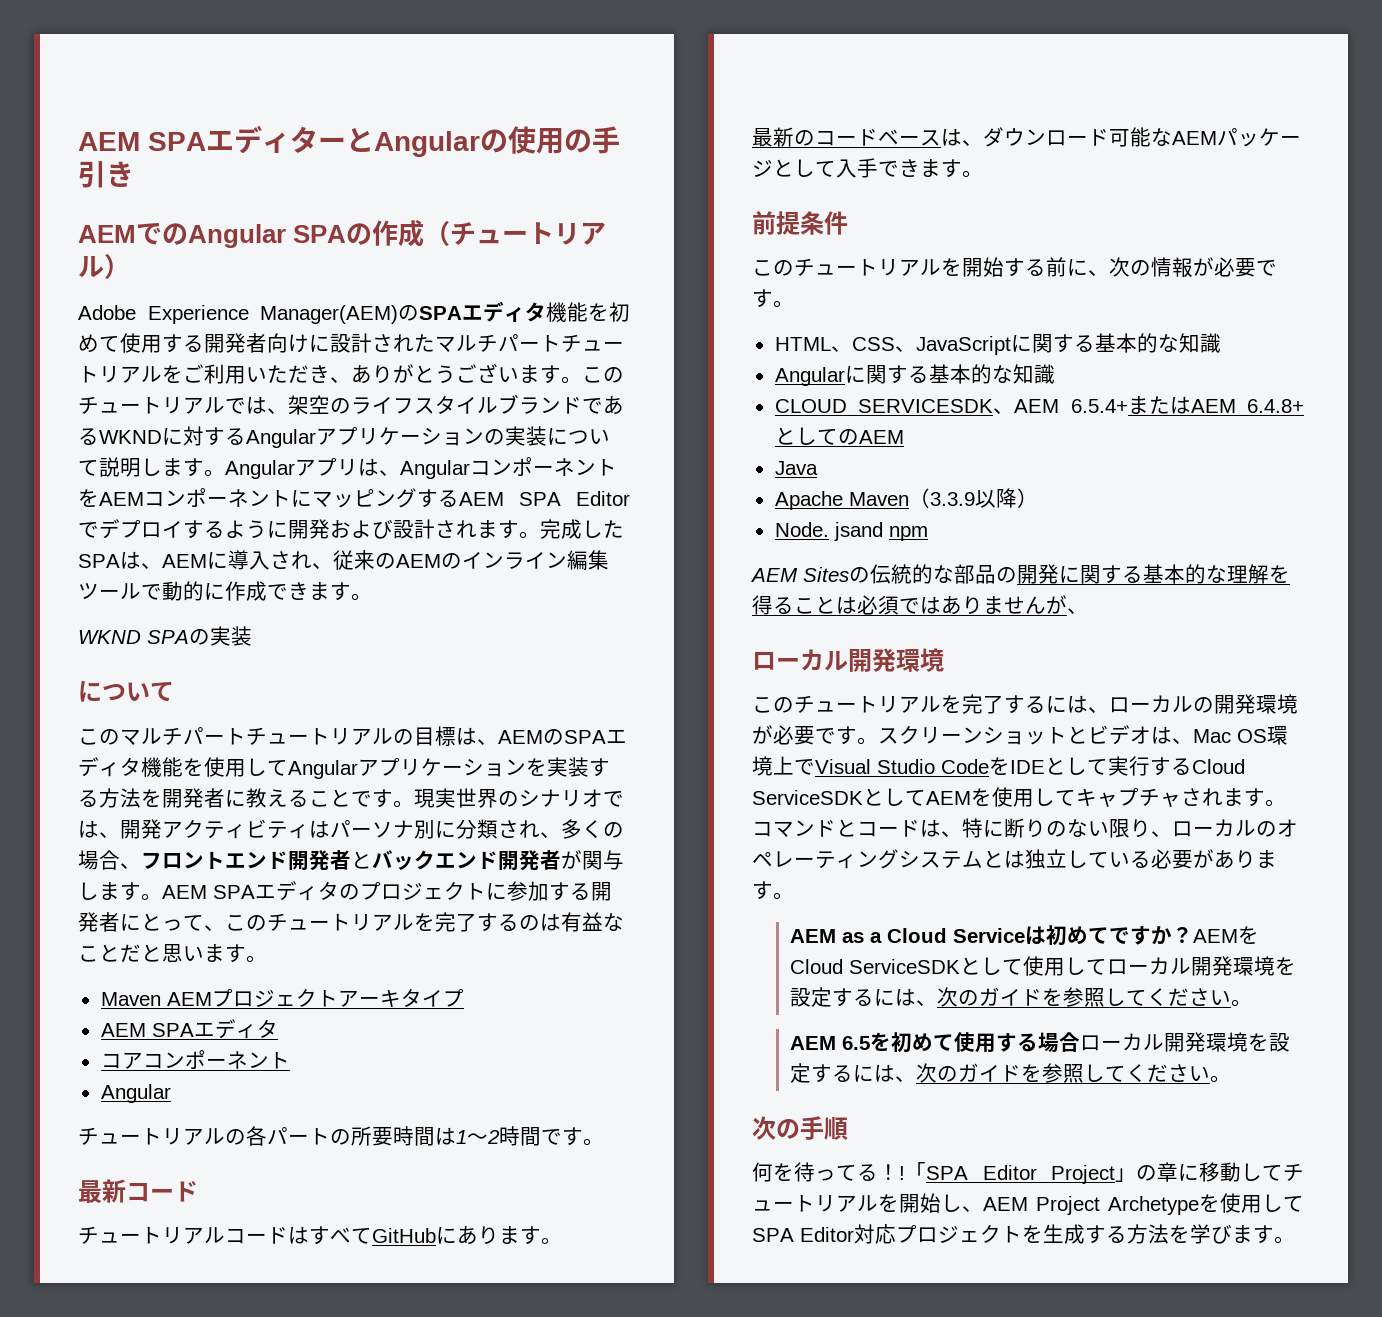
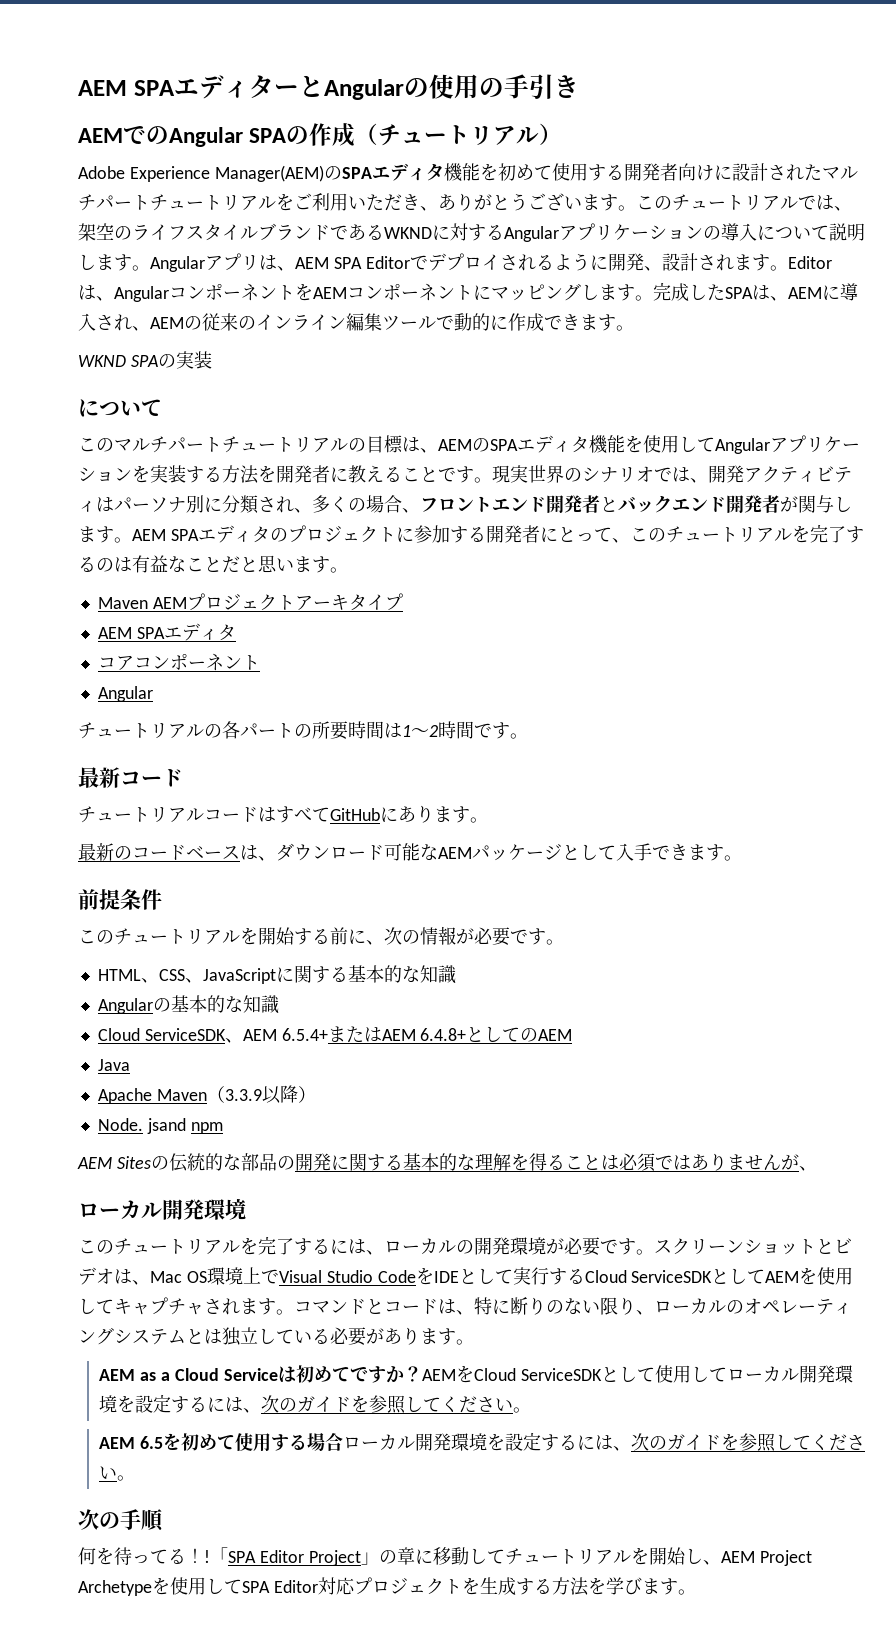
[505,426,547,446] 実装 -> [721,223,757,241] 導入
(400, 473) none -> [295,253,832,271] [78,285,114,301] AEM SPA Editorでデプロイされるように開発、設計されます。Editorは、
[417,489,630,508] [78,519,477,539] するAEM SPA Editorでデプロイするように開発および設計され -> [581,284,599,300] し
[333,550,441,570] 従来のAEM -> [150,313,238,331] AEMの従来
[844,364,1055,384] [774,399,994,413] に関する基本的な知識 // CLOUD SERVICESDK -> [152,995,279,1014] [97,1028,226,1041] の基本的な知識 // Cloud ServiceSDK

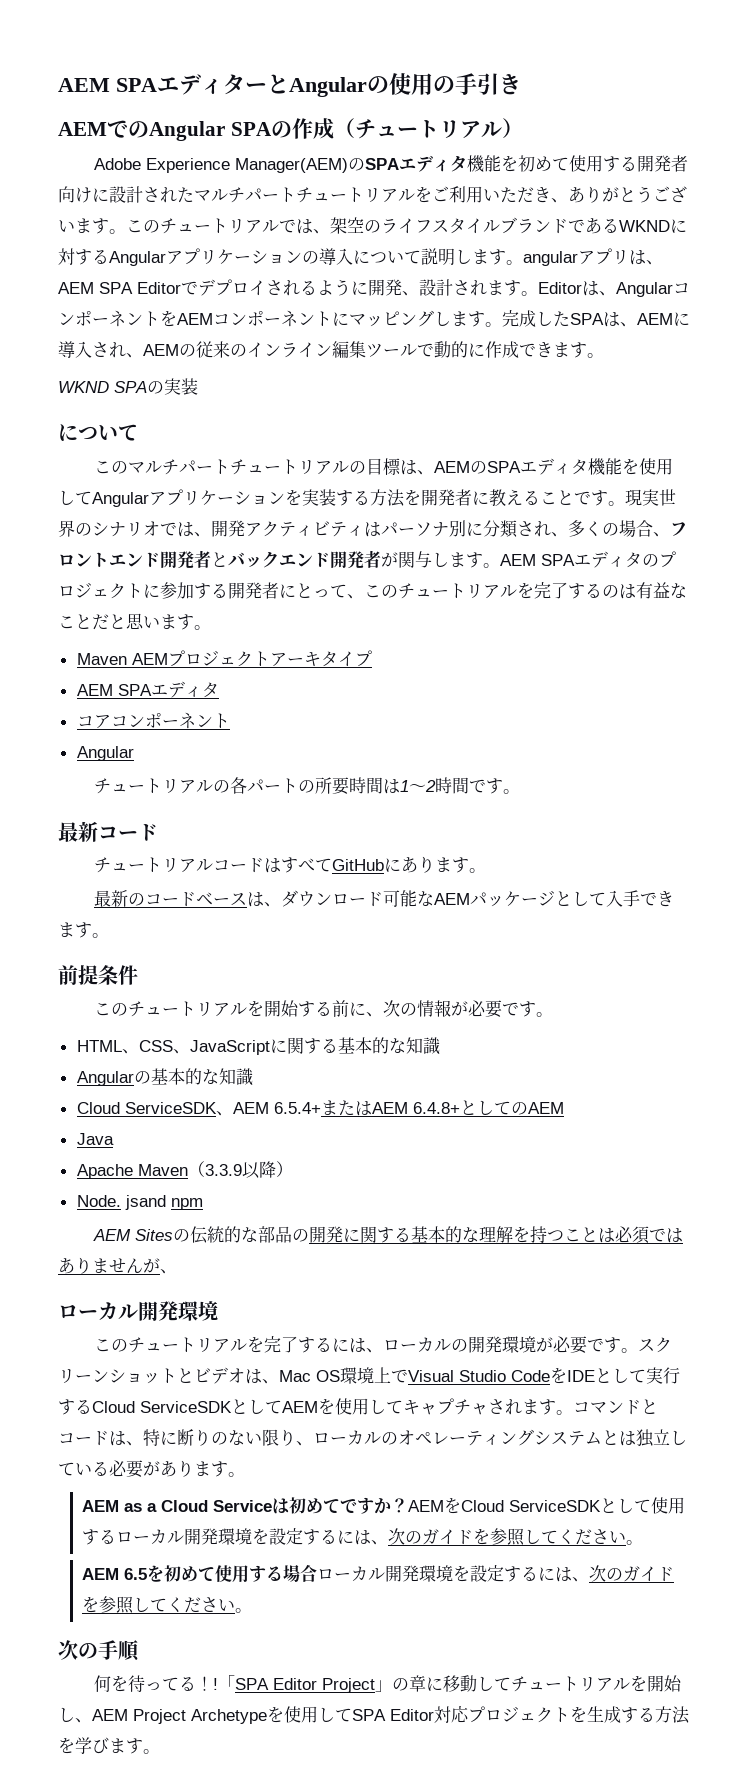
[150,256,205,272] Angular -> [523,251,578,266] angular
[528,1153,565,1171] 得る -> [530,1226,565,1243] 持つ
[690,1366,727,1382] して -> [82,1529,117,1545] する

